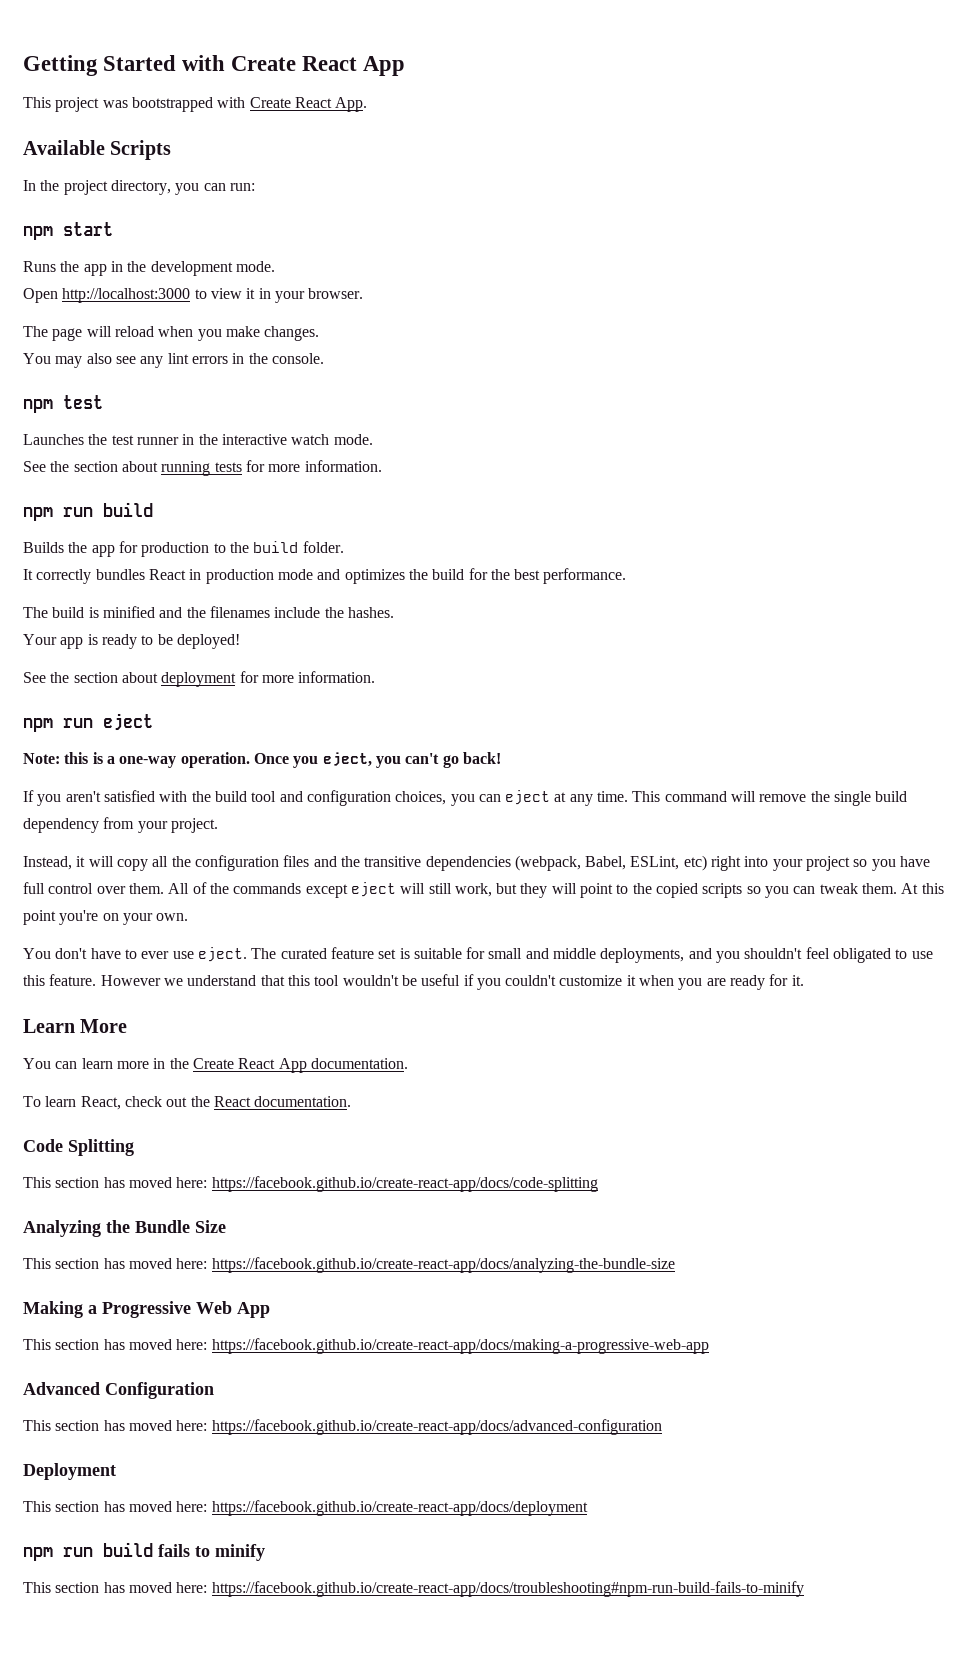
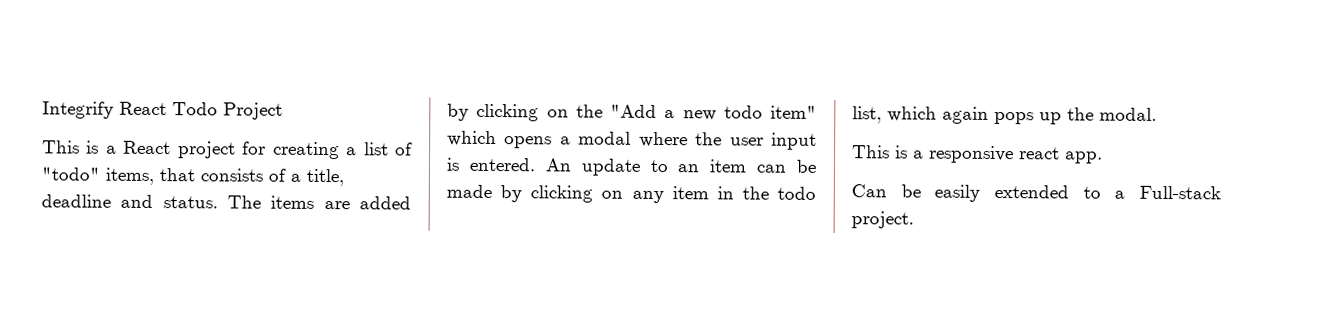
[23,55,406,76] [23,97,368,112] [23,140,172,160] [23,180,255,195] [23,222,113,240] [23,261,275,276] [23,288,364,303] [23,326,320,341] [23,353,324,368] [23,395,103,413] [23,434,373,445] [23,460,382,476] [23,502,153,521] [23,541,344,557] [23,568,627,584] [23,606,394,618] [23,634,240,649] [23,671,376,687] [23,713,153,732] [23,752,501,768] [23,790,908,806] [23,817,218,833] [23,855,931,871] [23,882,944,898] [23,910,189,925] [23,947,933,963] [23,974,804,990] [23,1019,128,1033] [23,1058,408,1073] [23,1096,352,1110] [23,1139,134,1156] [23,1176,598,1192] [23,1220,226,1237] [23,1257,675,1273] [23,1301,270,1318] [23,1338,709,1354] [23,1382,214,1399] [23,1419,662,1435] [23,1463,116,1480] [23,1500,588,1516] [23,1542,265,1561] [23,1581,804,1597] Getting Started with Create React App // This project was bootstrapped with Create React App. // Available Scripts // In the project directory, you can run: // npm start // Runs the app in the development mode. // Open http://localhost:3000 to view it in your browser. // The page will reload when you make changes. // You may also see any lint errors in the console. // npm test // Launches the test runner in the interactive watch mode. // See the section about running tests for more information. // npm run build // Builds the app for production to the build folder. // It correctly bundles React in production mode and optimizes the build for the best performance. // The build is minified and the filenames include the hashes. // Your app is ready to be deployed! // See the section about deployment for more information. // npm run eject // Note: this is a one-way operation. Once you eject, you can't go back! // If you aren't satisfied with the build tool and configuration choices, you can eject at any time. This command will remove the single build dependency from your project. // Instead, it will copy all the configuration files and the transitive dependencies (webpack, Babel, ESLint, etc) right into your project so you have full control over them. All of the commands except eject will still work, but they will point to the copied scripts so you can tweak them. At this point you're on your own. // You don't have to ever use eject. The curated feature set is suitable for small and middle deployments, and you shouldn't feel obligated to use this feature. However we understand that this tool wouldn't be useful if you couldn't customize it when you are ready for it. // Learn More // You can learn more in the Create React App documentation. // To learn React, check out the React documentation. // Code Splitting // This section has moved here: https://facebook.github.io/create-react-app/docs/code-splitting // Analyzing the Bundle Size // This section has moved here: https://facebook.github.io/create-react-app/docs/analyzing-the-bundle-size // Making a Progressive Web App // This section has moved here: https://facebook.github.io/create-react-app/docs/making-a-progressive-web-app // Advanced Configuration // This section has moved here: https://facebook.github.io/create-react-app/docs/advanced-configuration // Deployment // This section has moved here: https://facebook.github.io/create-react-app/docs/deployment // npm run build fails to minify // This section has moved here: https://facebook.github.io/create-react-app/docs/troubleshooting#npm-run-build-fails-to-minify -> [42,101,283,120] [42,140,414,160] [41,167,344,187] [41,194,411,210] [447,103,817,122] [447,130,817,150] [446,157,817,176] [446,184,816,204] [852,106,1157,125] [852,145,1103,164] [851,184,1221,202] [851,211,914,229] Integrify React Todo Project // This is a React project for creating a list of "todo" items, that consists of a title, deadline and status. The items are added by clicking on the "Add a new todo item" which opens a modal where the user input is entered. An update to an item can be made by clicking on any item in the todo list, which again pops up the modal. // This is a responsive react app. // Can be easily extended to a Full-stack project.

